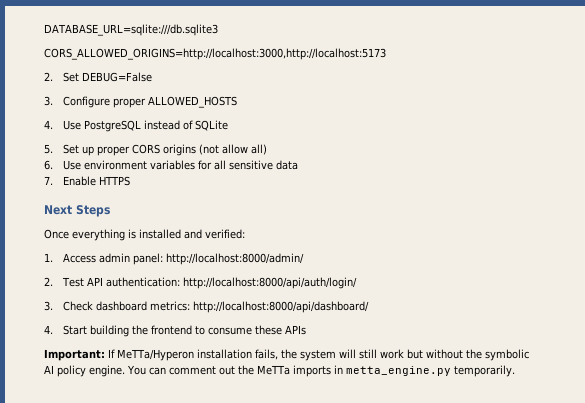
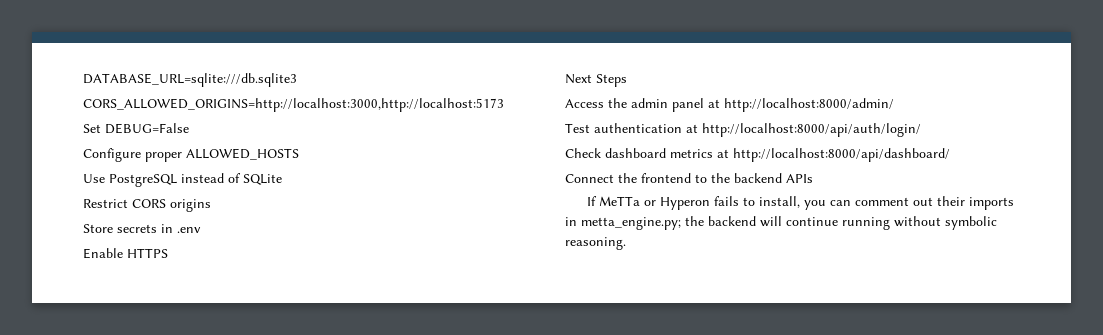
[44,72,53,81] 2. -> (504, 105) none
[44,96,53,106] 3. -> (189, 128) none
[44,120,53,129] 4. -> (299, 154) none
[44,144,268,156] [44,160,299,170] [44,176,131,186] [44,205,110,217] [44,229,245,241] [44,253,305,265] [44,277,181,287] 5. Set up proper CORS origins (not allow all) // 6. Use environment variables for all sensitive data // 7. Enable HTTPS // Next Steps // Once everything is installed and verified: // 1. Access admin panel: http://localhost:8000/admin/ // 2. Test API authentication: -> [83,199,211,212] [83,224,201,233] [83,248,168,259] [565,74,627,87] [565,98,894,112] [565,123,698,133] Restrict CORS origins // Store secrets in .env // Enable HTTPS // Next Steps // Access the admin panel at http://localhost:8000/admin/ // Test authentication at
[44,301,53,311] 3. -> (921, 130) none
[150,301,191,311] metrics: -> [670,149,729,158] metrics at
[44,325,130,337] 4. Start building -> [565,174,614,183] Connect
[208,325,283,335] consume these -> [711,173,782,183] the backend
[44,349,529,361] [44,365,515,377] Important: If MeTTa/Hyperon installation fails, the system will still work but without the symbolic AI policy engine. You can comment out the MeTTa imports in metta_engine.py temporarily. -> [587,196,1015,210] [565,216,997,230] [565,237,626,250] If MeTTa or Hyperon fails to install, you can comment out their imports in metta_engine.py; the backend will continue running without symbolic reasoning.

